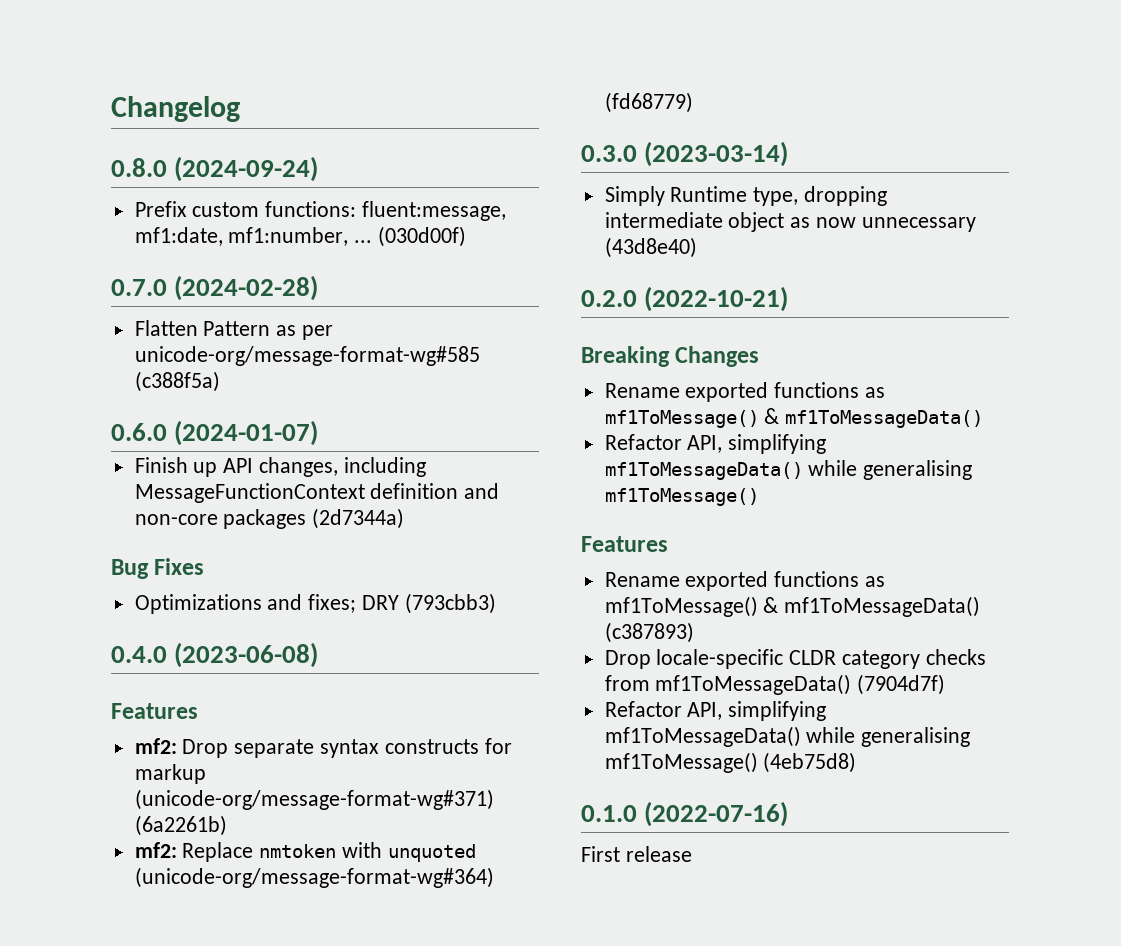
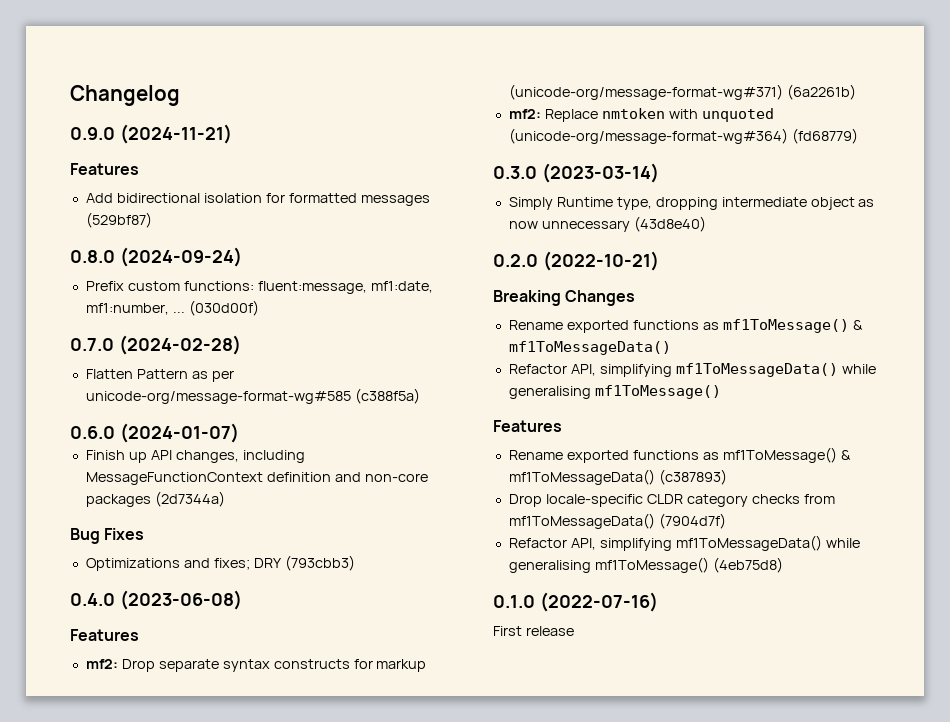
(240, 109) none -> [70,124,232,144] [70,163,139,175] [85,193,430,206] [85,212,152,228] // 0.9.0 (2024-11-21) // Features // Add bidirectional isolation for formatted messages (529bf87)

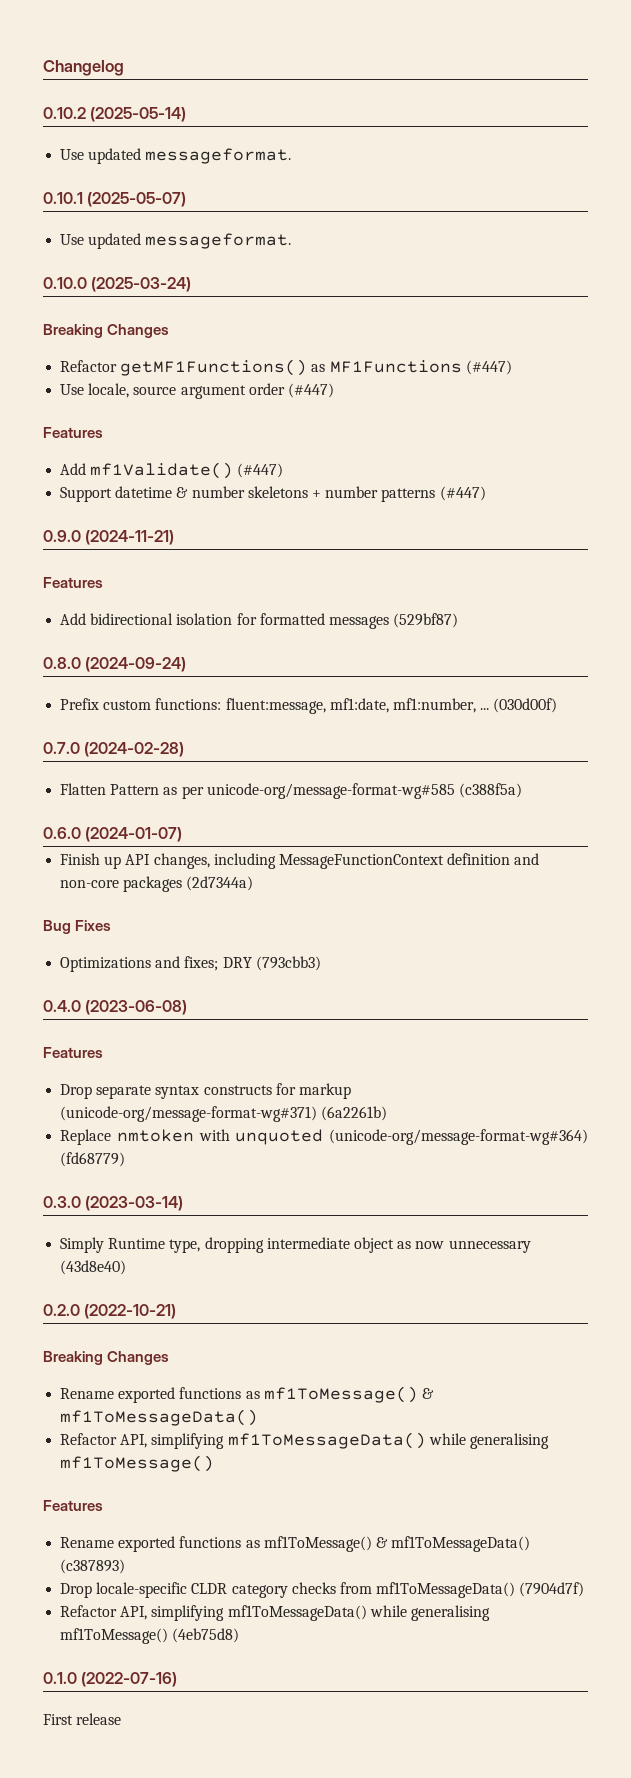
(180, 95) none -> [43,107,187,122] [60,148,292,164] [43,192,187,207] [60,233,292,249] [43,277,192,292] [43,324,170,338] [60,359,512,376] [60,383,334,399] [43,427,103,438] [60,462,284,479] [60,486,486,502] // 0.10.2 (2025-05-14) // Use updated messageformat. // 0.10.1 (2025-05-07) // Use updated messageformat. // 0.10.0 (2025-03-24) // Breaking Changes // Refactor getMF1Functions() as MF1Functions (#447) // Use locale, source argument order (#447) // Features // Add mf1Validate() (#447) // Support datetime & number skeletons + number patterns (#447)
[85,659,118,669] mf2: -> (103, 1052) none
[508,109,541,119] mf2: -> (388, 1113) none

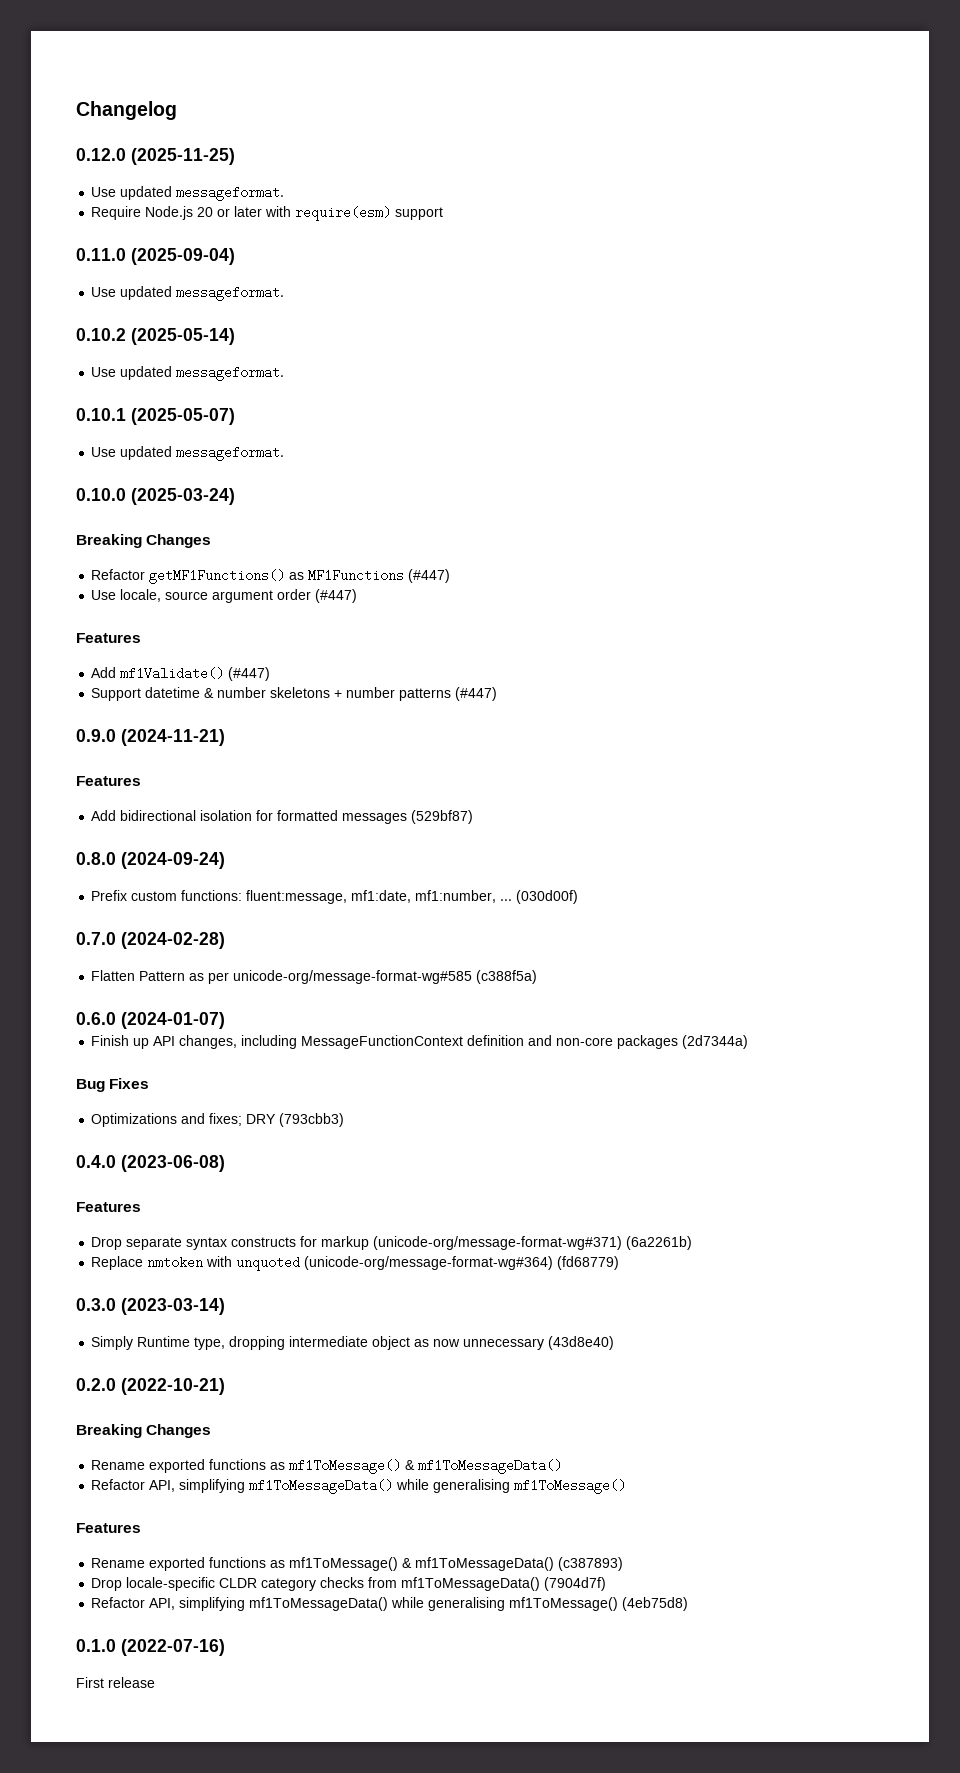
(124, 68) none -> [76,148,235,165] [91,186,285,201] [91,206,444,221] [76,248,235,265] [91,286,285,301] // 0.12.0 (2025-11-25) // Use updated messageformat. // Require Node.js 20 or later with require(esm) support // 0.11.0 (2025-09-04) // Use updated messageformat.

